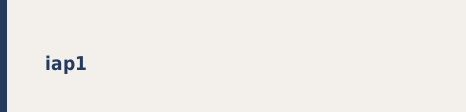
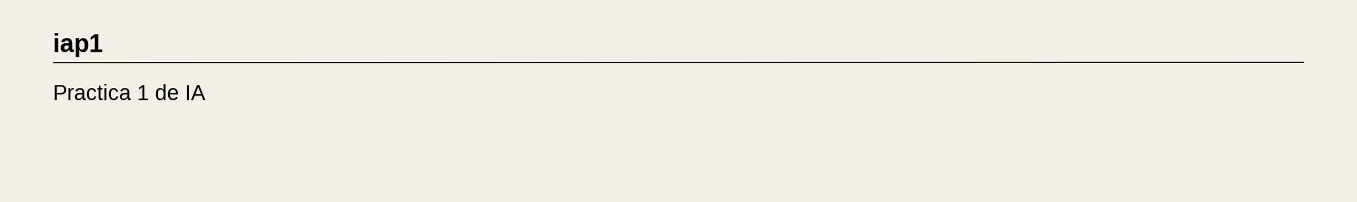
(87, 64) none -> [52,84,206,101] // Practica 1 de IA

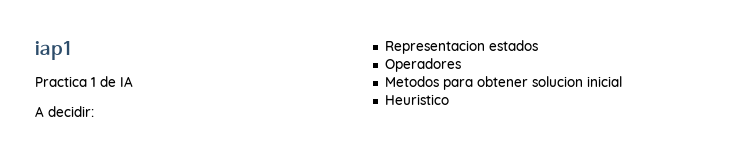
(206, 93) none -> [35,106,94,117] [384,40,538,54] [384,58,461,72] [384,76,622,90] [384,94,449,105] // A decidir: // Representacion estados // Operadores // Metodos para obtener solucion inicial // Heuristico

